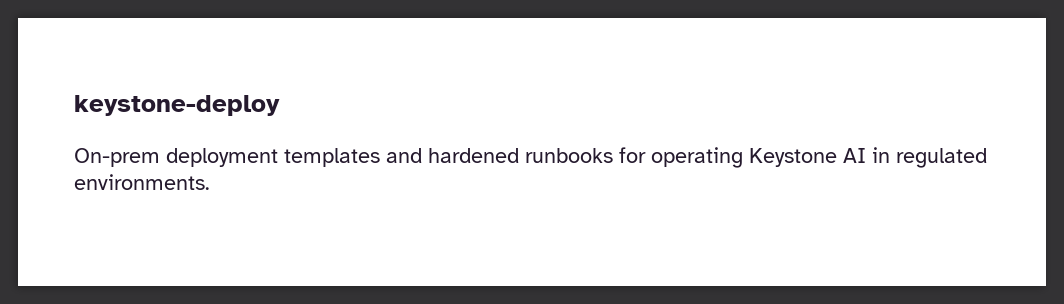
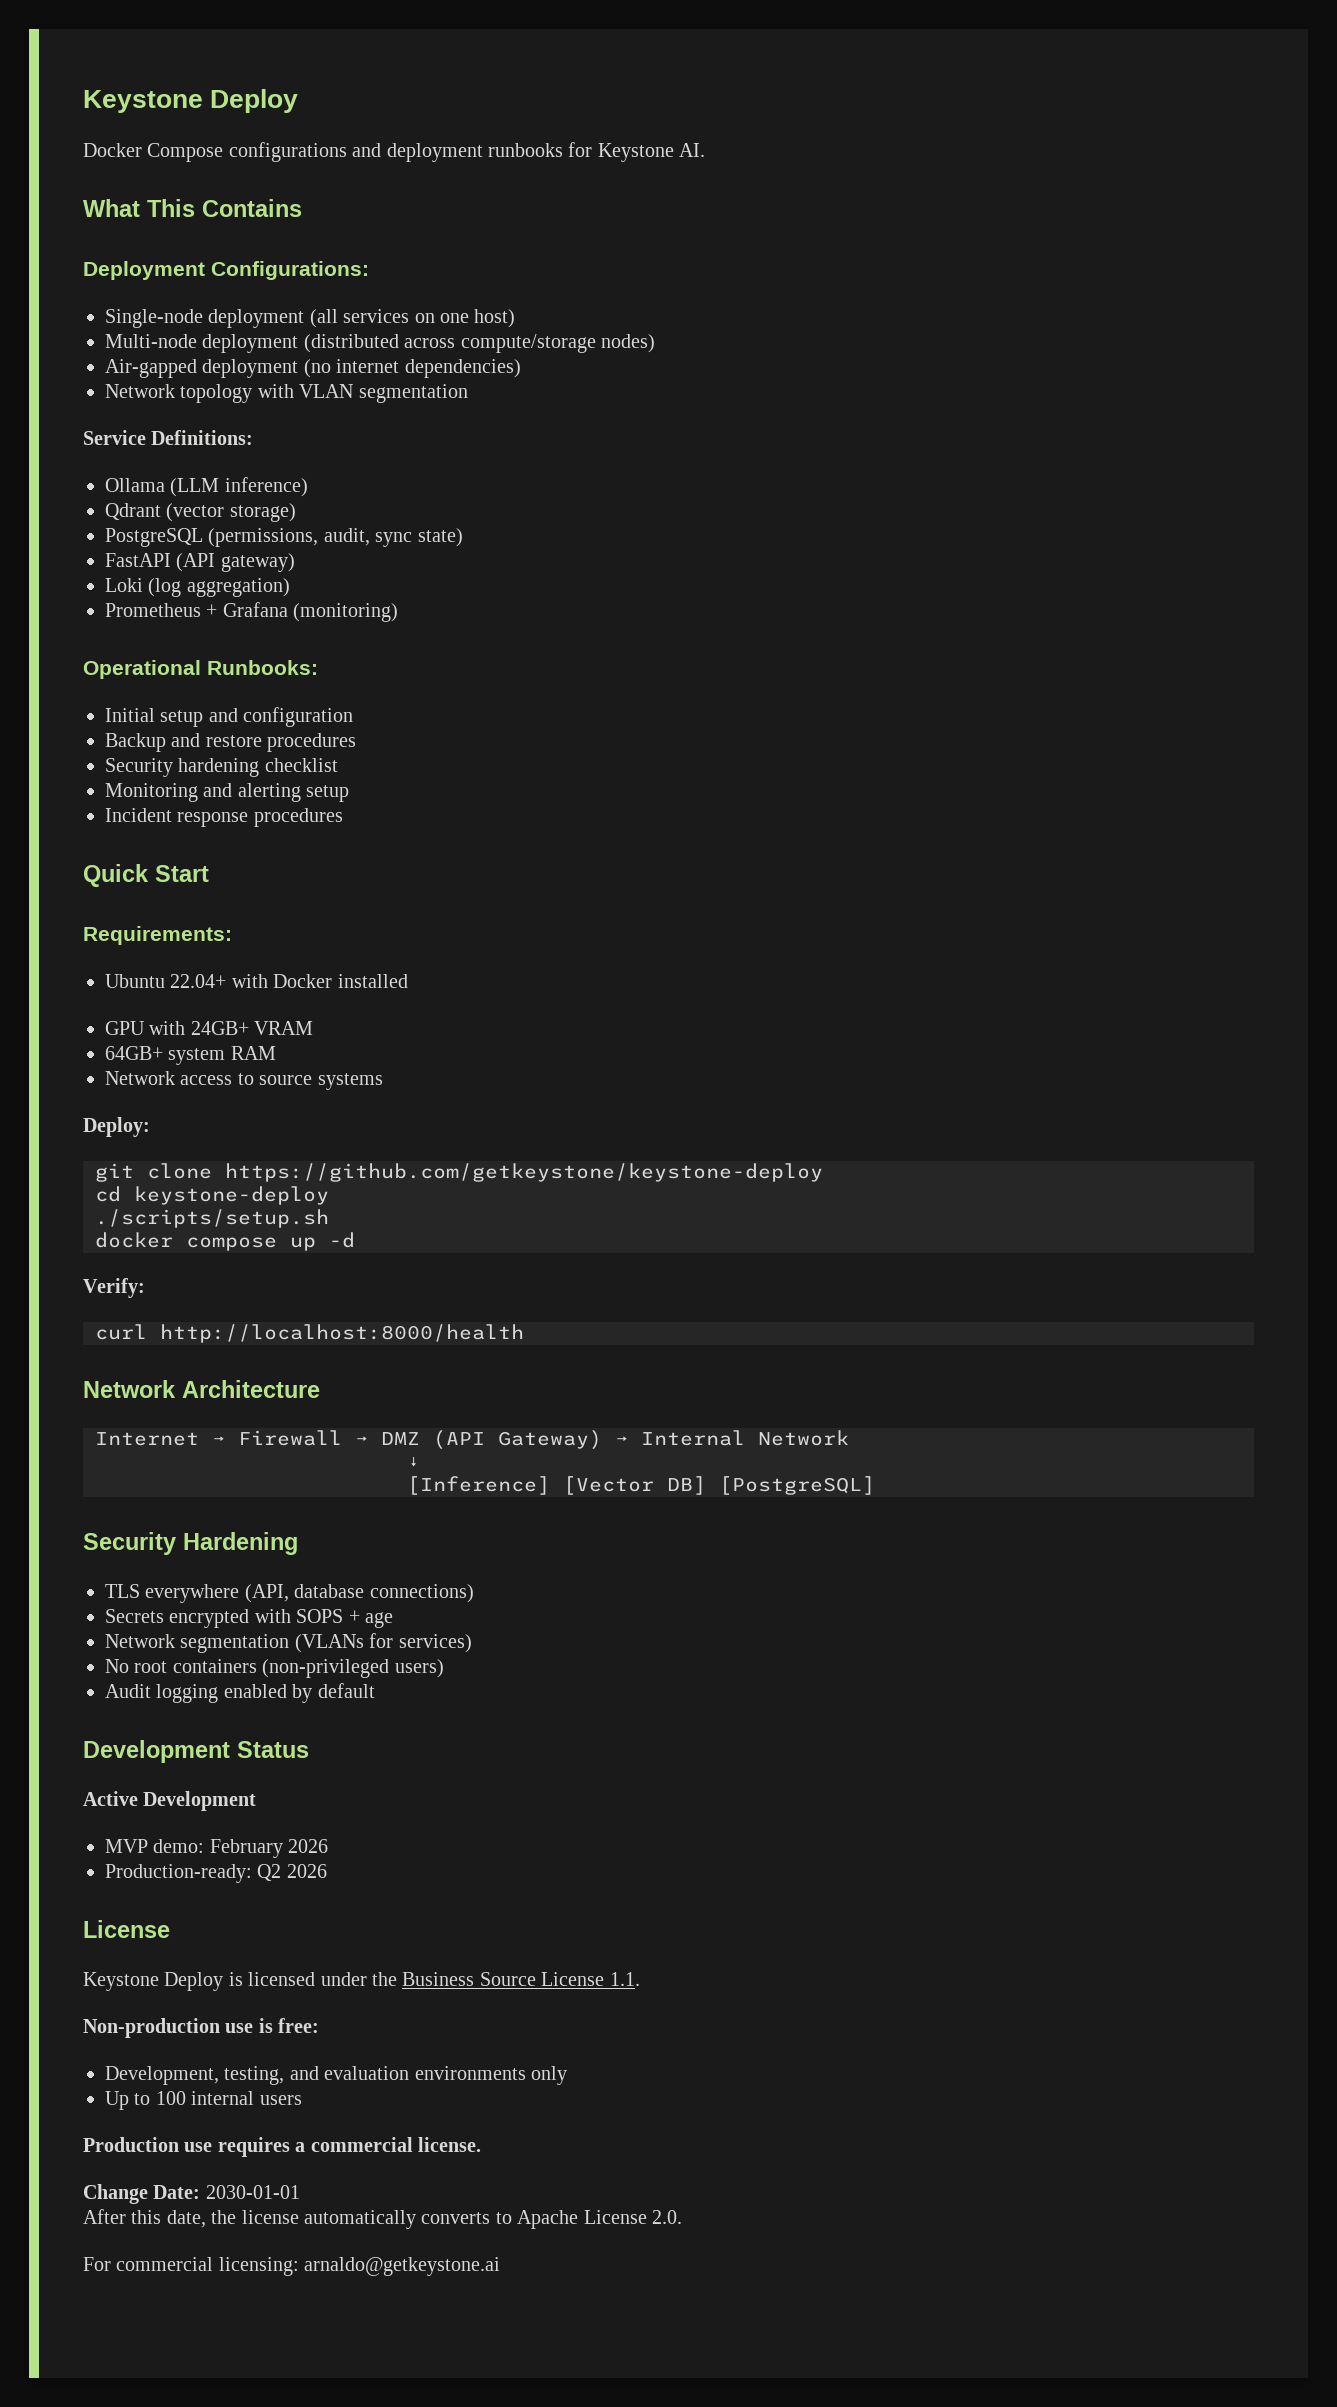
[74,95,280,116] [74,147,987,168] [74,174,210,190] keystone-deploy // On-prem deployment templates and hardened runbooks for operating Keystone AI in regulated environments. -> [83,89,299,113] [83,142,706,162] [83,199,302,217] [83,261,369,280] [105,309,516,328] [105,334,655,353] [105,359,521,378] [105,384,468,403] [83,430,254,445] [105,477,308,497] [105,503,296,522] [105,528,463,547] [105,553,295,572] [105,578,290,597] [105,602,399,622] [83,660,318,679] [105,707,354,727] [105,733,357,752] [105,758,338,777] [105,783,350,802] [105,808,343,827] [83,864,209,887] [83,926,232,945] [105,974,408,988] [105,1021,314,1035] [105,1046,276,1065] [105,1071,383,1090] [83,1117,150,1137] [95,1163,823,1182] [95,1186,329,1205] [95,1209,329,1228] [95,1232,355,1251] [83,1278,145,1298] [95,1324,524,1343] [83,1380,320,1398] [95,1430,849,1450] [407,1457,420,1468] [407,1476,875,1495] [83,1532,298,1555] [105,1584,474,1603] [105,1609,393,1628] [105,1633,472,1653] [105,1659,444,1678] [105,1683,375,1703] [83,1740,309,1763] [83,1791,257,1811] [105,1839,329,1858] [105,1864,327,1883] [83,1920,170,1938] [83,1972,640,1991] [83,2018,320,2038] [105,2066,567,2085] [105,2091,302,2110] [83,2137,481,2157] [83,2184,300,2204] [83,2209,682,2229] [83,2257,501,2276] Keystone Deploy // Docker Compose configurations and deployment runbooks for Keystone AI. // What This Contains // Deployment Configurations: // Single-node deployment (all services on one host) // Multi-node deployment (distributed across compute/storage nodes) // Air-gapped deployment (no internet dependencies) // Network topology with VLAN segmentation // Service Definitions: // Ollama (LLM inference) // Qdrant (vector storage) // PostgreSQL (permissions, audit, sync state) // FastAPI (API gateway) // Loki (log aggregation) // Prometheus + Grafana (monitoring) // Operational Runbooks: // Initial setup and configuration // Backup and restore procedures // Security hardening checklist // Monitoring and alerting setup // Incident response procedures // Quick Start // Requirements: // Ubuntu 22.04+ with Docker installed // GPU with 24GB+ VRAM // 64GB+ system RAM // Network access to source systems // Deploy: // git clone https://github.com/getkeystone/keystone-deploy // cd keystone-deploy // ./scripts/setup.sh // docker compose up -d // Verify: // curl http://localhost:8000/health // Network Architecture // Internet → Firewall → DMZ (API Gateway) → Internal Network // ↓ // [Inference] [Vector DB] [PostgreSQL] // Security Hardening // TLS everywhere (API, database connections) // Secrets encrypted with SOPS + age // Network segmentation (VLANs for services) // No root containers (non-privileged users) // Audit logging enabled by default // Development Status // Active Development // MVP demo: February 2026 // Production-ready: Q2 2026 // License // Keystone Deploy is licensed under the Business Source License 1.1. // Non-production use is free: // Development, testing, and evaluation environments only // Up to 100 internal users // Production use requires a commercial license. // Change Date: 2030-01-01 // After this date, the license automatically converts to Apache License 2.0. // For commercial licensing: arnaldo@getkeystone.ai

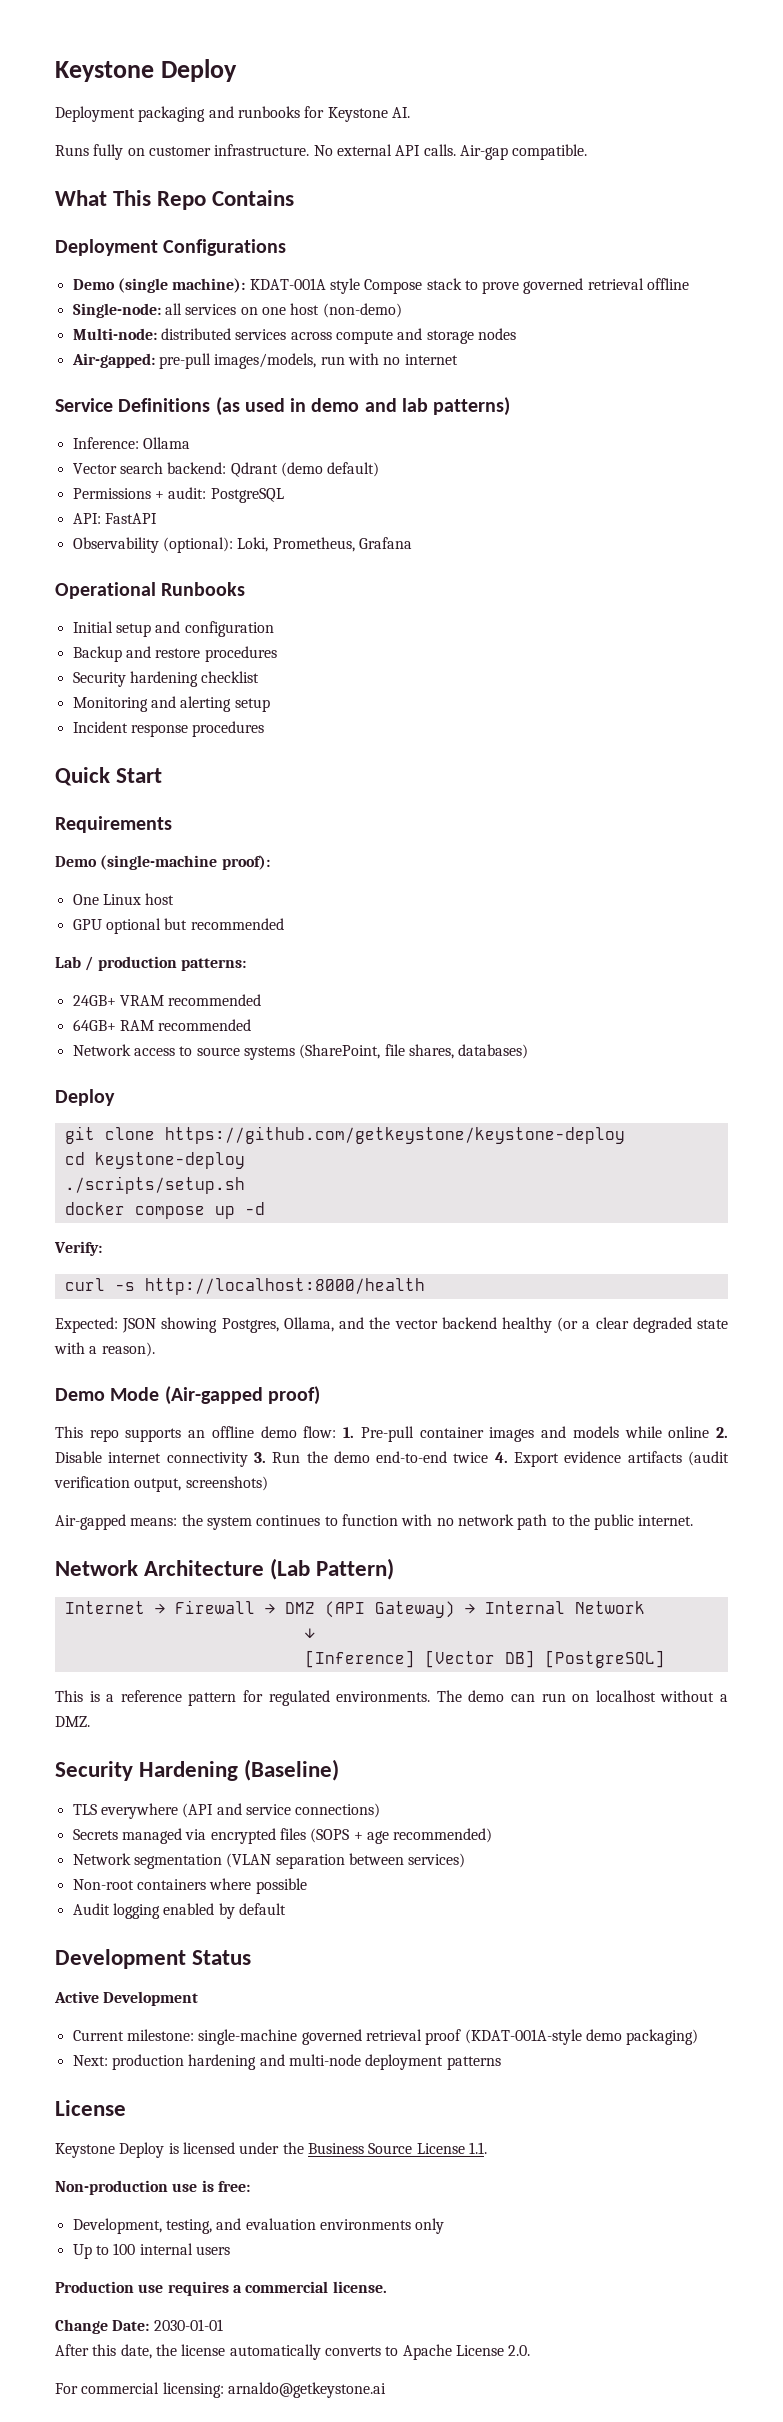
[83,142,483,162] Docker Compose configurations and deployment -> [55,106,234,122] Deployment packaging and
(706, 150) none -> [55,144,588,160] // Runs fully on customer infrastructure. No external API calls. Air-gap compatible.
(195, 208) none -> [157,191,207,210] Repo
[211,261,369,280] [105,309,516,328] [105,334,655,353] [105,359,521,378] [105,384,468,403] [83,430,254,445] [105,477,308,497] [105,503,296,522] [105,528,463,547] [105,553,295,572] [105,578,290,597] [105,603,218,617] Configurations: // Single-node deployment (all services on one host) // Multi-node deployment (distributed across compute/storage nodes) // Air-gapped deployment (no internet dependencies) // Network topology with VLAN segmentation // Service Definitions: // Ollama (LLM inference) // Qdrant (vector storage) // PostgreSQL (permissions, audit, sync state) // FastAPI (API gateway) // Loki (log aggregation) // Prometheus + -> [163,239,287,256] [72,278,690,294] [72,303,402,318] [72,328,516,344] [71,353,458,369] [55,397,511,416] [72,437,190,449] [72,462,380,477] [72,487,284,503] [72,513,157,524] [72,537,355,553] Configurations // Demo (single machine): KDAT-001A style Compose stack to prove governed retrieval offline // Single-node: all services on one host (non-demo) // Multi-node: distributed services across compute and storage nodes // Air-gapped: pre-pull images/models, run with no internet // Service Definitions (as used in demo and lab patterns) // Inference: Ollama // Vector search backend: Qdrant (demo default) // Permissions + audit: PostgreSQL // API: FastAPI // Observability (optional): Loki, Prometheus,
[293,603,399,622] (monitoring) -> (412, 543) none
[207,660,318,675] Runbooks: -> [161,582,246,596] Runbooks
[83,926,232,945] [105,974,408,988] [105,1021,186,1035] Requirements: // Ubuntu 22.04+ with Docker installed // GPU with -> [55,816,172,833] [55,855,270,870] [72,893,175,905] [72,918,284,934] [55,956,246,971] Requirements // Demo (single-machine proof): // One Linux host // GPU optional but recommended // Lab / production patterns: //
(314, 1028) none -> [168,994,262,1006] recommended
[168,1048,226,1065] system -> (116, 1025) none
(276, 1053) none -> [158,1019,252,1031] recommended
[83,1117,150,1137] // Deploy: -> [299,1044,529,1059] [55,1089,115,1106] (SharePoint, file shares, databases) // Deploy
(147, 1332) none -> [114,1282,135,1291] -s
(524, 1333) none -> [55,1317,728,1333] [54,1342,155,1357] [55,1386,320,1405] [55,1426,729,1442] [55,1451,729,1467] [54,1476,268,1492] [55,1514,694,1530] // Expected: JSON showing Postgres, Ollama, and the vector backend healthy (or a clear degraded state with a reason). // Demo Mode (Air-gapped proof) // This repo supports an offline demo flow: 1. Pre-pull container images and models while online 2. Disable internet connectivity 3. Run the demo end-to-end twice 4. Export evidence artifacts (audit verification output, screenshots) // Air-gapped means: the system continues to function with no network path to the public internet.
(320, 1389) none -> [270,1558,395,1580] (Lab Pattern)
(875, 1485) none -> [55,1690,729,1706] [55,1716,90,1727] // This is a reference pattern for regulated environments. The demo can run on localhost without a DMZ.
(298, 1543) none -> [244,1759,340,1781] (Baseline)
[244,1584,365,1603] (API, database -> [182,1803,291,1818] (API and service
[169,1609,344,1628] encrypted with SOPS -> [121,1828,350,1844] managed via encrypted files (SOPS
(393, 1620) none -> [393,1828,493,1843] recommended)
[294,1633,472,1653] [105,1659,444,1678] (VLANs for services) // No root containers (non-privileged users) -> [226,1853,466,1869] [72,1878,307,1894] (VLAN separation between services) // Non-root containers where possible
[105,1839,329,1858] [105,1864,327,1883] MVP demo: February 2026 // Production-ready: Q2 2026 -> [72,2029,699,2045] [72,2054,501,2070] Current milestone: single-machine governed retrieval proof (KDAT-001A-style demo packaging) // Next: production hardening and multi-node deployment patterns

